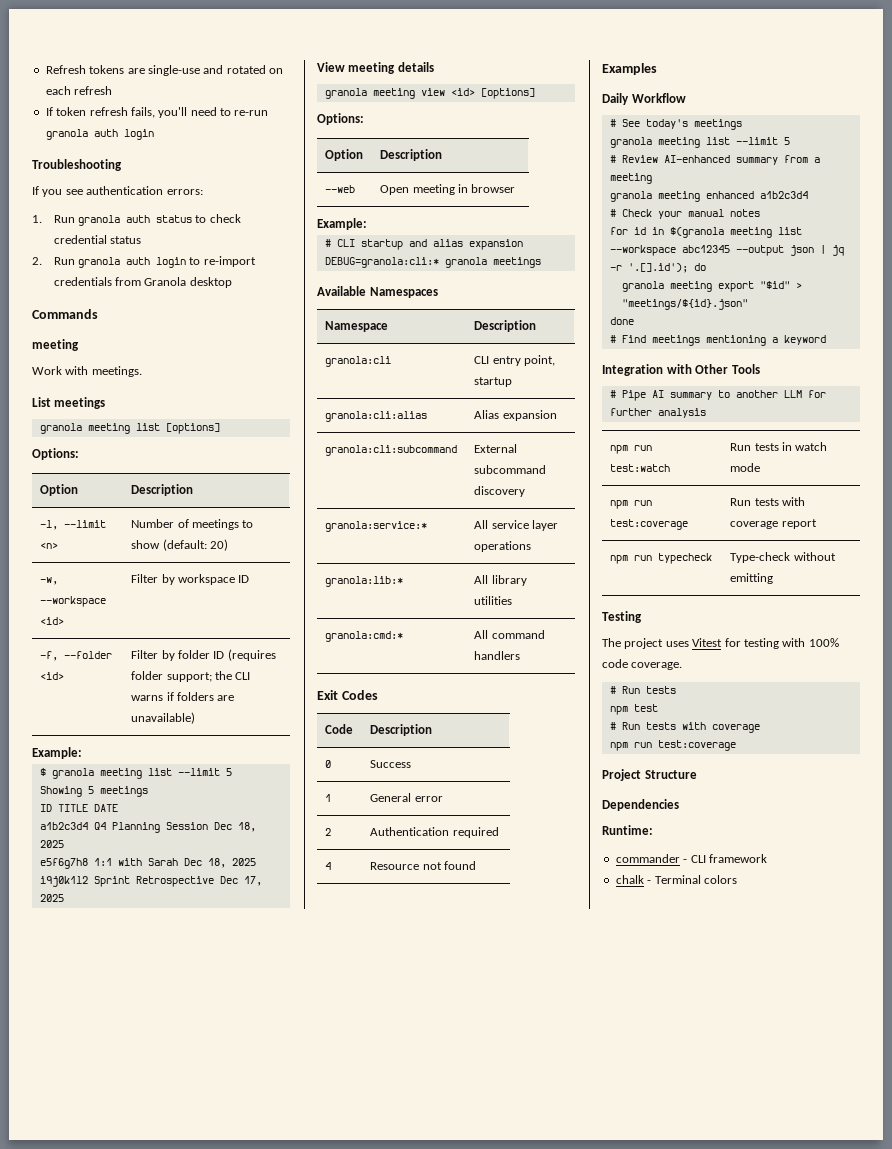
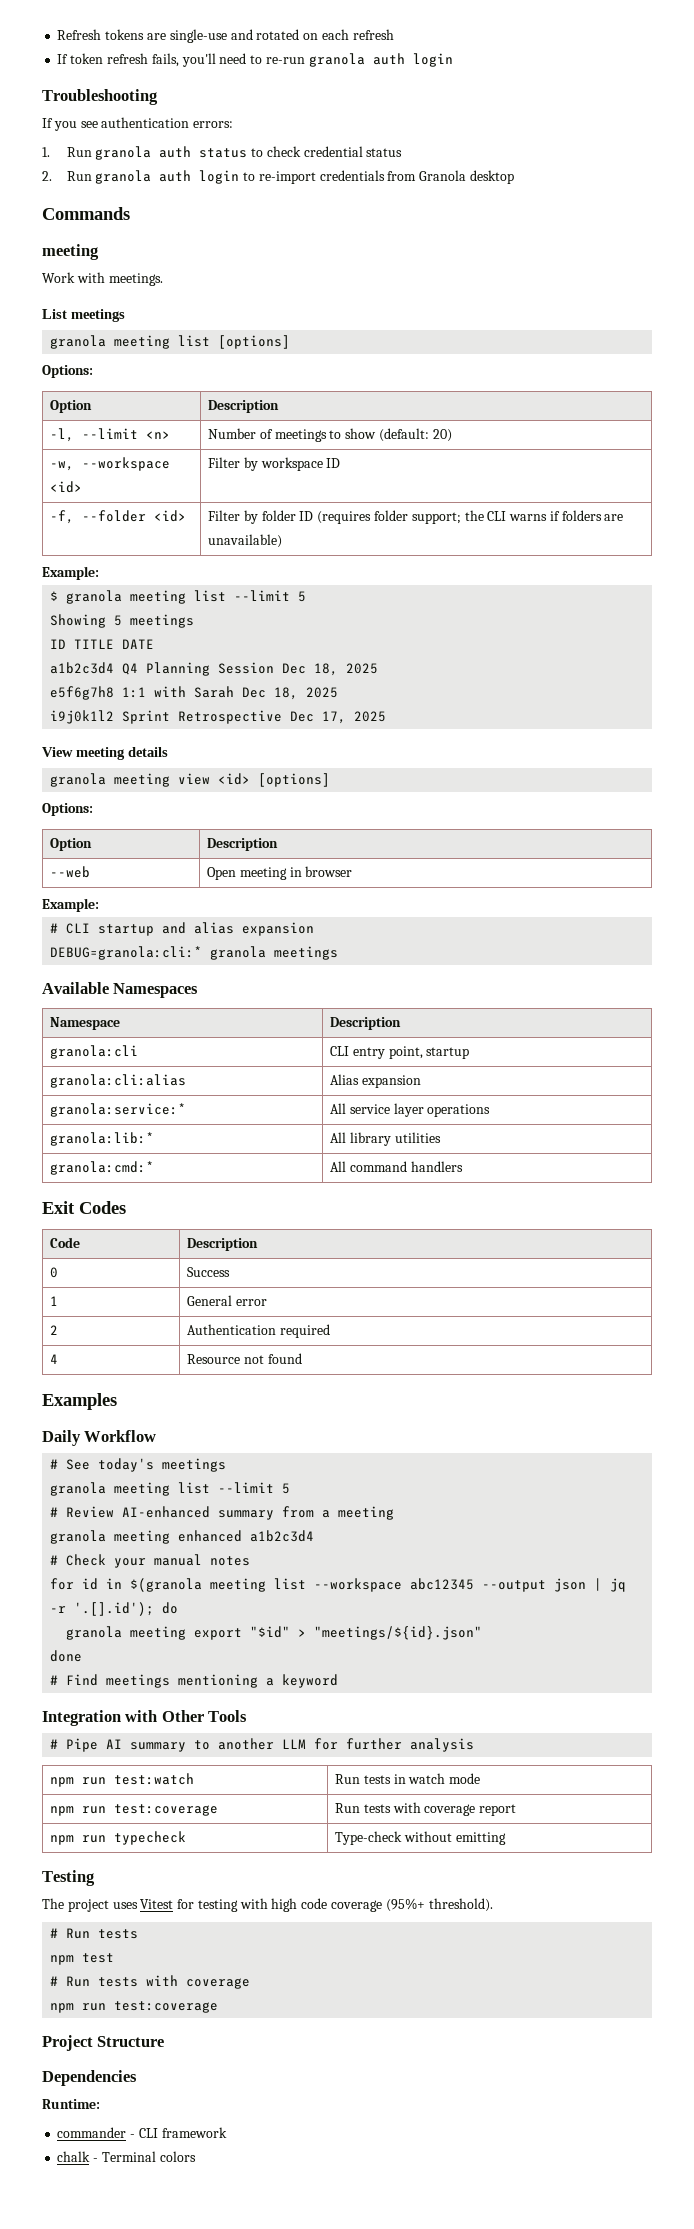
[325,445,458,456] [474,444,518,453] [474,465,547,474] [474,486,526,497] // granola:cli:subcommand | External subcommand discovery -> (421, 1081) none
[808,638,839,647] [602,659,683,670] 100% code coverage. -> [271,1898,493,1912] high code coverage (95%+ threshold).

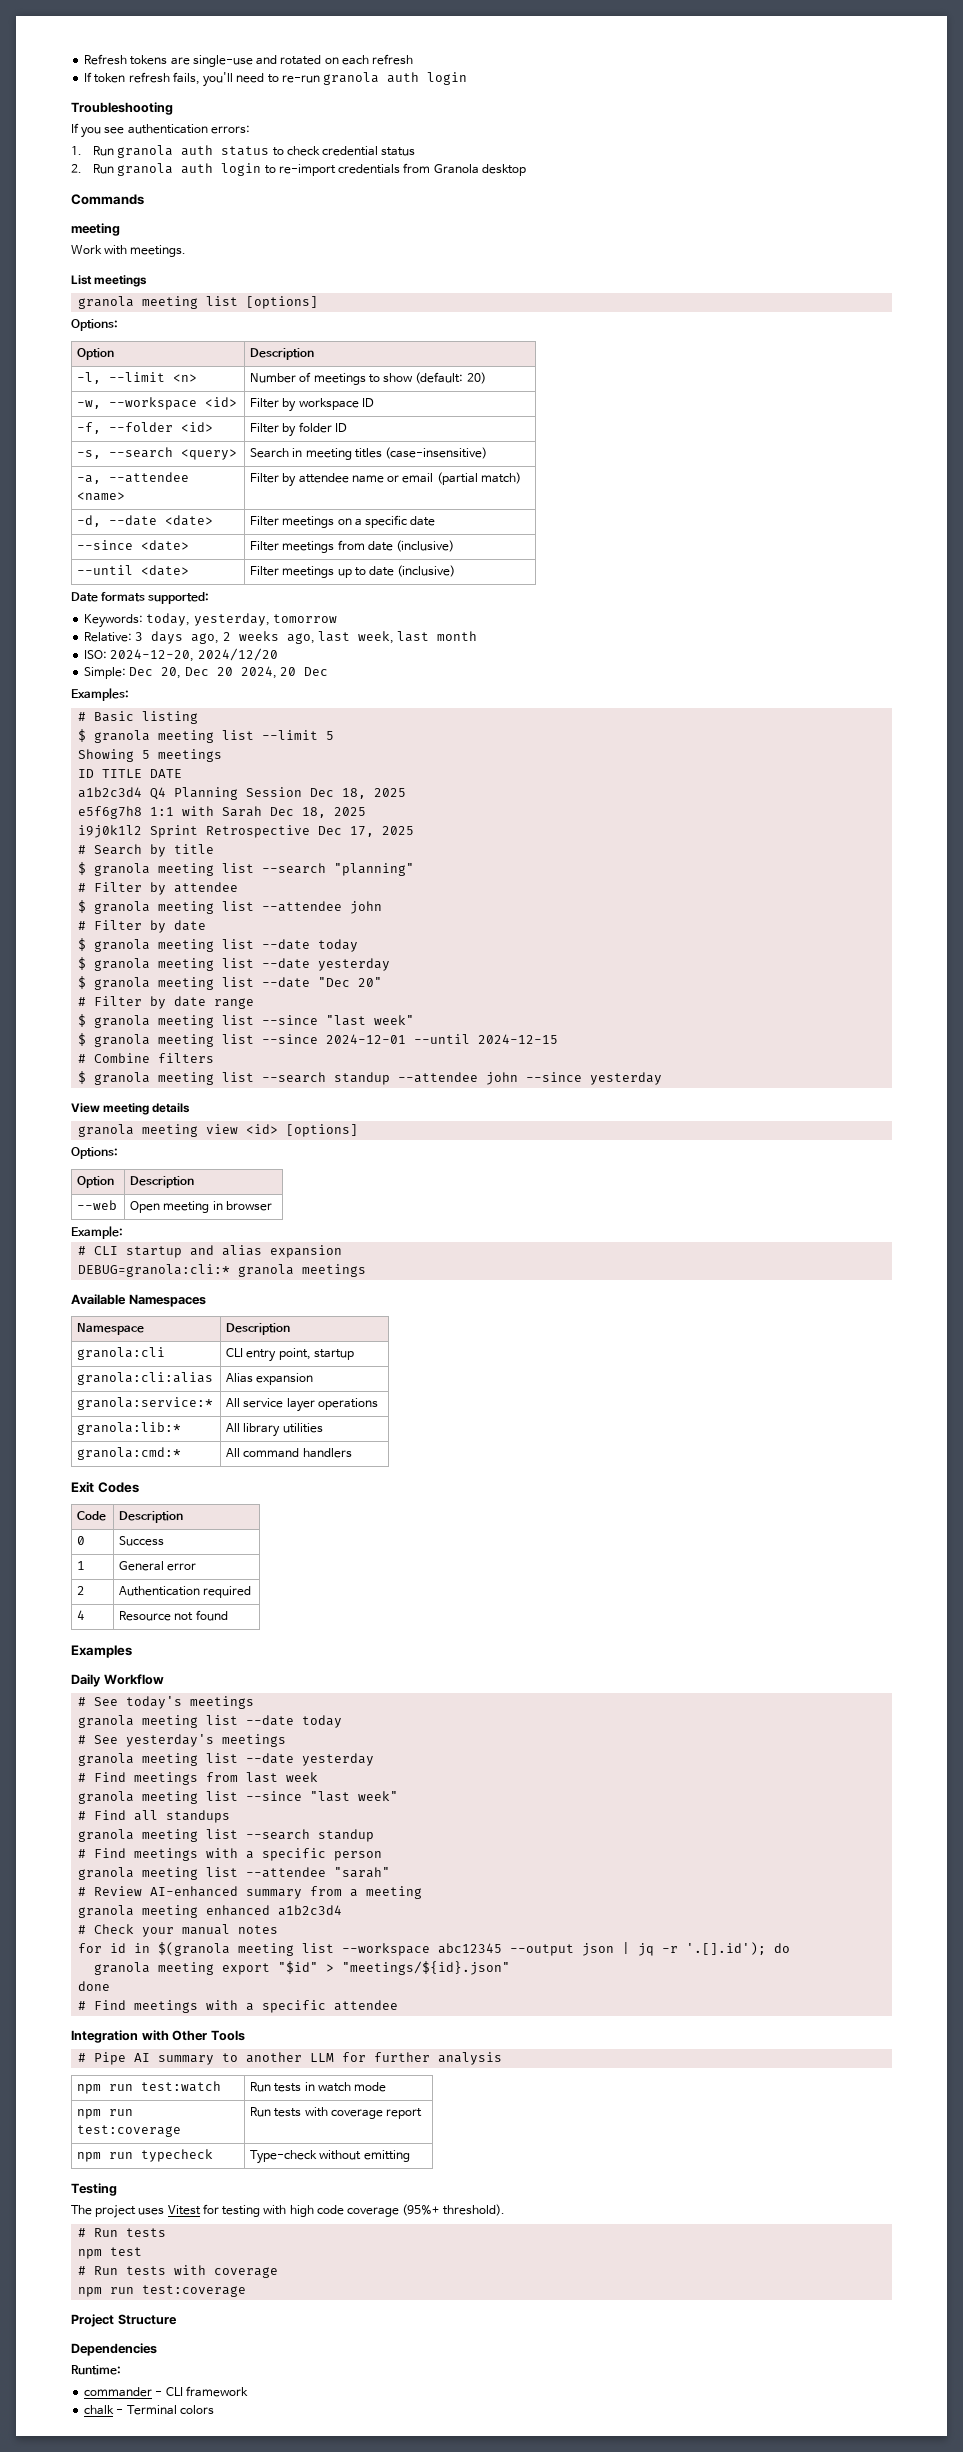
[317,510,624,524] [208,534,283,548] [42,566,99,580] (requires folder support; the CLI warns if folders are unavailable) // Example: -> [77,447,238,460] [250,447,488,460] [77,472,190,484] [77,492,126,501] [250,472,521,487] [77,515,214,527] [250,515,436,528] [77,540,190,551] [250,540,455,553] [77,565,190,576] [250,565,456,578] [71,592,210,604] [84,613,337,628] [84,631,478,644] [84,648,278,662] [84,666,328,679] [71,688,129,701] [78,711,199,724] // -s, --search <query> | Search in meeting titles (case-insensitive) // -a, --attendee <name> | Filter by attendee name or email (partial match) // -d, --date <date> | Filter meetings on a specific date // --since <date> | Filter meetings from date (inclusive) // --until <date> | Filter meetings up to date (inclusive) // Date formats supported: // Keywords: today, yesterday, tomorrow // Relative: 3 days ago, 2 weeks ago, last week, last month // ISO: 2024-12-20, 2024/12/20 // Simple: Dec 20, Dec 20 2024, 20 Dec // Examples: // # Basic listing
(387, 716) none -> [78,844,215,857] [78,862,415,876] [78,882,239,895] [78,900,383,914] [78,920,207,933] [78,938,359,952] [78,957,391,971] [78,976,383,990] [78,996,255,1009] [78,1014,415,1028] [78,1033,559,1047] [78,1053,215,1063] [78,1071,663,1085] // # Search by title // $ granola meeting list --search "planning" // # Filter by attendee // $ granola meeting list --attendee john // # Filter by date // $ granola meeting list --date today // $ granola meeting list --date yesterday // $ granola meeting list --date "Dec 20" // # Filter by date range // $ granola meeting list --since "last week" // $ granola meeting list --since 2024-12-01 --until 2024-12-15 // # Combine filters // $ granola meeting list --search standup --attendee john --since yesterday
[218,1482,291,1494] --limit 5 -> [246,1715,343,1728] [78,1734,287,1747] [78,1753,375,1766] [78,1772,319,1785] [78,1791,399,1804] [78,1810,231,1823] [78,1829,375,1842] [78,1848,383,1861] [78,1867,391,1880] --date today // # See yesterday's meetings // granola meeting list --date yesterday // # Find meetings from last week // granola meeting list --since "last week" // # Find all standups // granola meeting list --search standup // # Find meetings with a specific person // granola meeting list --attendee "sarah"
[178,1674,339,1688] mentioning a keyword -> [206,2000,399,2013] with a specific attendee

